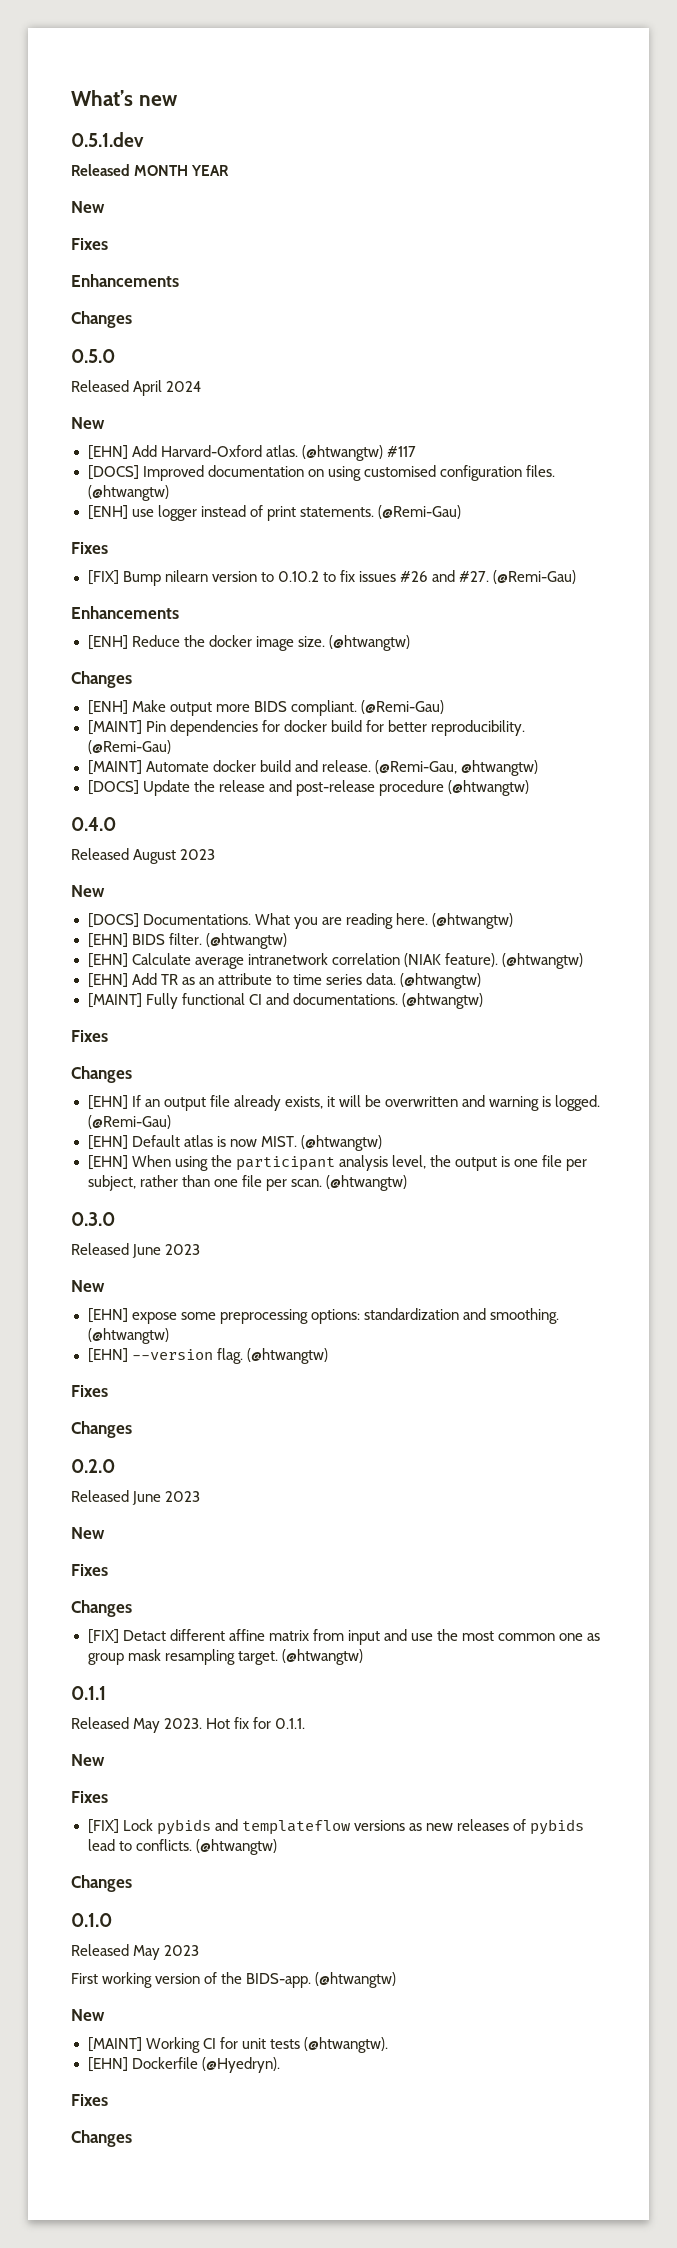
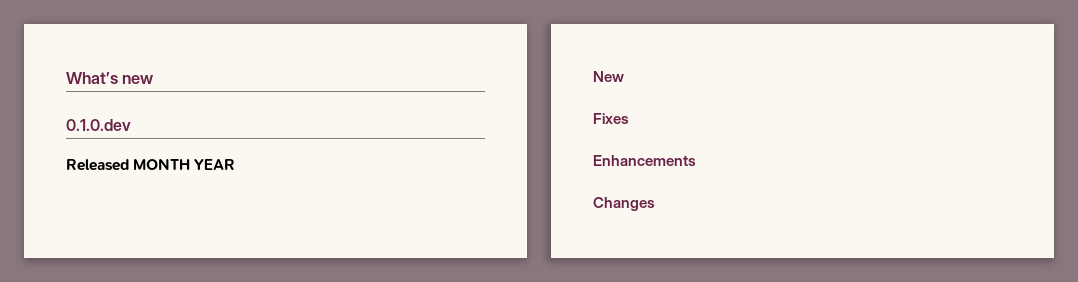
[71,132,144,147] 0.5.1.dev -> [66,119,131,131] 0.1.0.dev
[71,349,115,363] [71,380,202,396] [71,417,105,429] [87,445,416,461] [87,465,555,481] [87,485,169,501] [87,505,461,521] [71,542,108,554] [87,570,577,586] [71,606,179,619] [87,635,410,651] [71,671,132,688] [87,700,444,716] [87,720,525,736] [87,740,171,754] [87,760,538,776] [87,780,529,796] [71,817,116,831] [71,848,216,864] [71,885,105,897] [87,913,513,929] [87,933,287,949] [87,953,583,969] [87,973,482,989] [87,993,483,1009] [71,1030,108,1042] [71,1066,132,1083] [87,1095,601,1111] [87,1115,171,1129] [87,1135,382,1151] [87,1155,588,1171] [87,1175,407,1191] [71,1212,115,1226] [71,1243,201,1258] [71,1280,105,1292] [87,1308,559,1324] [87,1328,169,1344] [87,1348,328,1364] [71,1385,108,1397] [71,1421,132,1438] [71,1459,115,1473] [71,1490,201,1505] [71,1527,105,1539] [71,1564,108,1576] [71,1600,132,1617] [87,1629,601,1645] [87,1649,363,1665] [71,1686,106,1700] [71,1717,306,1733] [71,1754,105,1766] [71,1791,108,1803] [87,1819,585,1835] [87,1839,277,1855] [71,1875,132,1892] [71,1913,112,1927] [71,1944,200,1960] [71,1972,397,1988] [71,2009,105,2021] [87,2037,388,2053] [87,2057,280,2073] [71,2094,108,2106] [71,2130,132,2147] // 0.5.0 // Released April 2024 // New // [EHN] Add Harvard-Oxford atlas. (@htwangtw) #117 // [DOCS] Improved documentation on using customised configuration files. (@htwangtw) // [ENH] use logger instead of print statements. (@Remi-Gau) // Fixes // [FIX] Bump nilearn version to 0.10.2 to fix issues #26 and #27. (@Remi-Gau) // Enhancements // [ENH] Reduce the docker image size. (@htwangtw) // Changes // [ENH] Make output more BIDS compliant. (@Remi-Gau) // [MAINT] Pin dependencies for docker build for better reproducibility. (@Remi-Gau) // [MAINT] Automate docker build and release. (@Remi-Gau, @htwangtw) // [DOCS] Update the release and post-release procedure (@htwangtw) // 0.4.0 // Released August 2023 // New // [DOCS] Documentations. What you are reading here. (@htwangtw) // [EHN] BIDS filter. (@htwangtw) // [EHN] Calculate average intranetwork correlation (NIAK feature). (@htwangtw) // [EHN] Add TR as an attribute to time series data. (@htwangtw) // [MAINT] Fully functional CI and documentations. (@htwangtw) // Fixes // Changes // [EHN] If an output file already exists, it will be overwritten and warning is logged. (@Remi-Gau) // [EHN] Default atlas is now MIST. (@htwangtw) // [EHN] When using the participant analysis level, the output is one file per subject, rather than one file per scan. (@htwangtw) // 0.3.0 // Released June 2023 // New // [EHN] expose some preprocessing options: standardization and smoothing. (@htwangtw) // [EHN] --version flag. (@htwangtw) // Fixes // Changes // 0.2.0 // Released June 2023 // New // Fixes // Changes // [FIX] Detact different affine matrix from input and use the most common one as group mask resampling target. (@htwangtw) // 0.1.1 // Released May 2023. Hot fix for 0.1.1. // New // Fixes // [FIX] Lock pybids and templateflow versions as new releases of pybids lead to conflicts. (@htwangtw) // Changes // 0.1.0 // Released May 2023 // First working version of the BIDS-app. (@htwangtw) // New // [MAINT] Working CI for unit tests (@htwangtw). // [EHN] Dockerfile (@Hyedryn). // Fixes // Changes -> (655, 204) none

